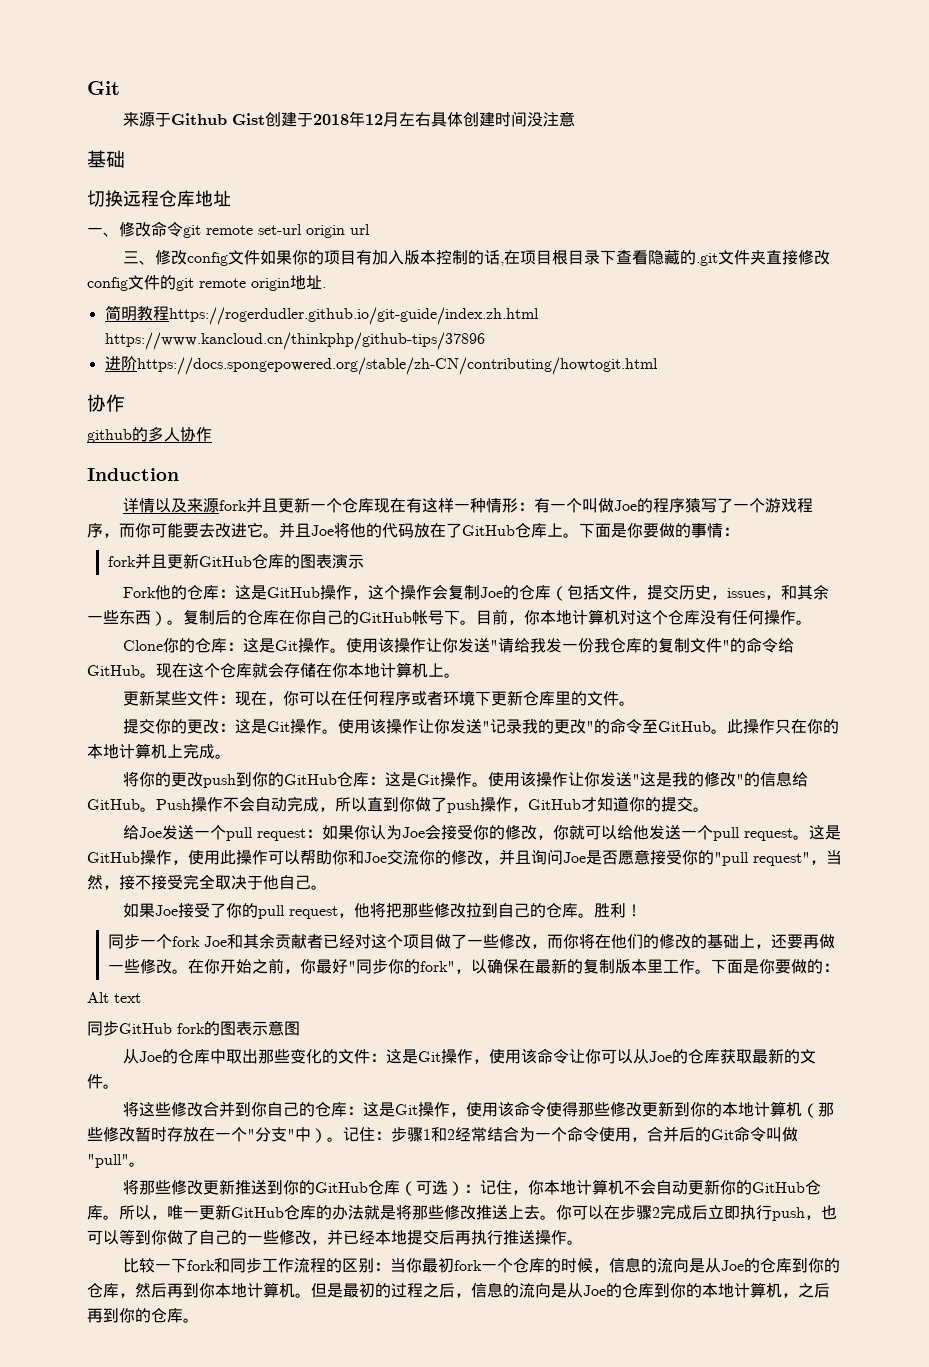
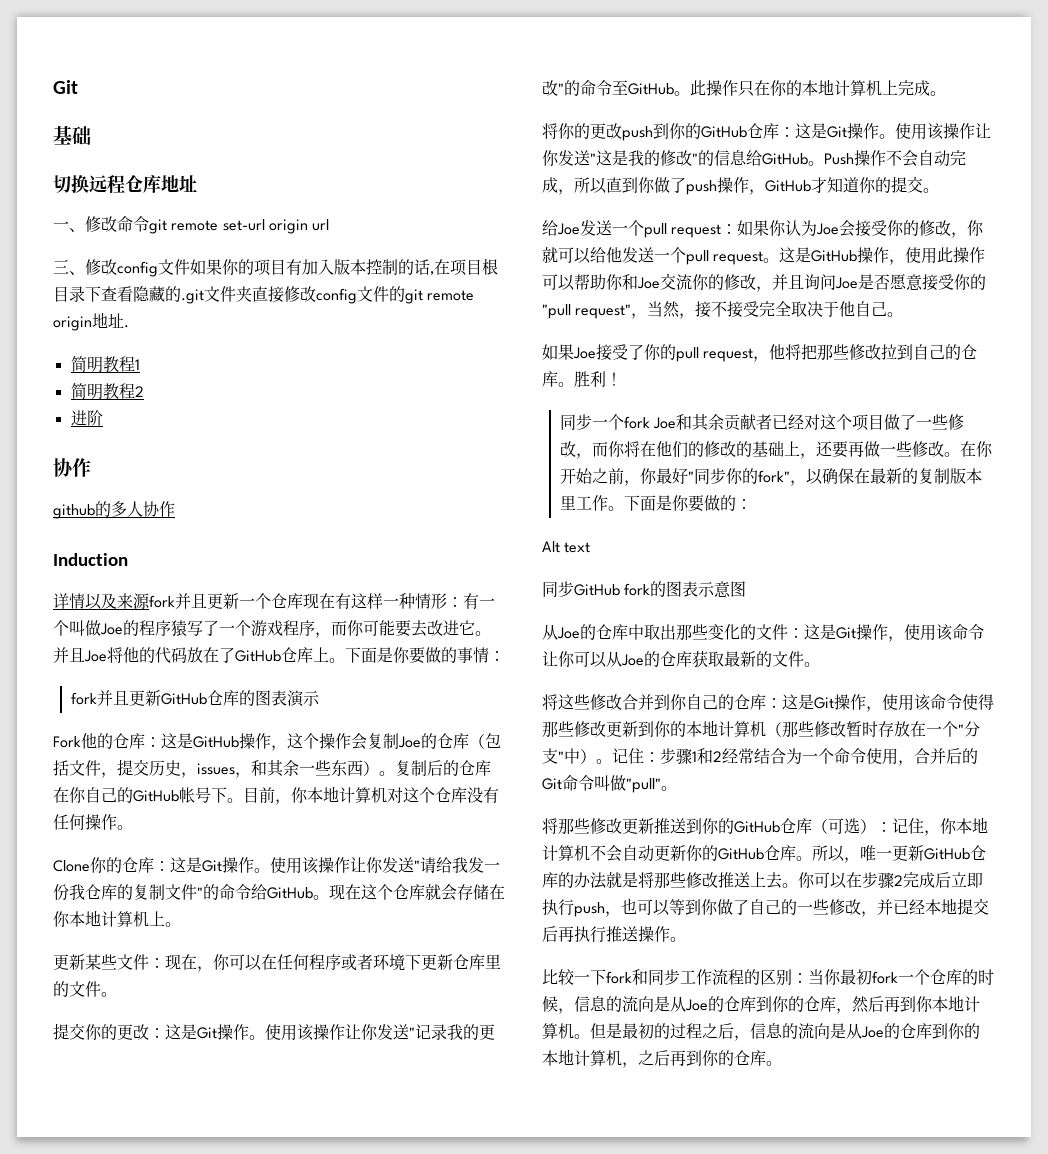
[87,81,120,95] [123,111,576,127] Git // 来源于Github Gist创建于2018年12月左右具体创建时间没注意 -> [53,80,78,94] Git
[168,307,539,325] [104,332,485,350] https://rogerdudler.github.io/git-guide/index.zh.html https://www.kancloud.cn/thinkphp/github-tips/37896 -> [134,359,140,370] [70,383,144,400] 1 // 简明教程2
[136,357,658,375] https://docs.spongepowered.org/stable/zh-CN/contributing/howtogit.html -> (103, 418) none

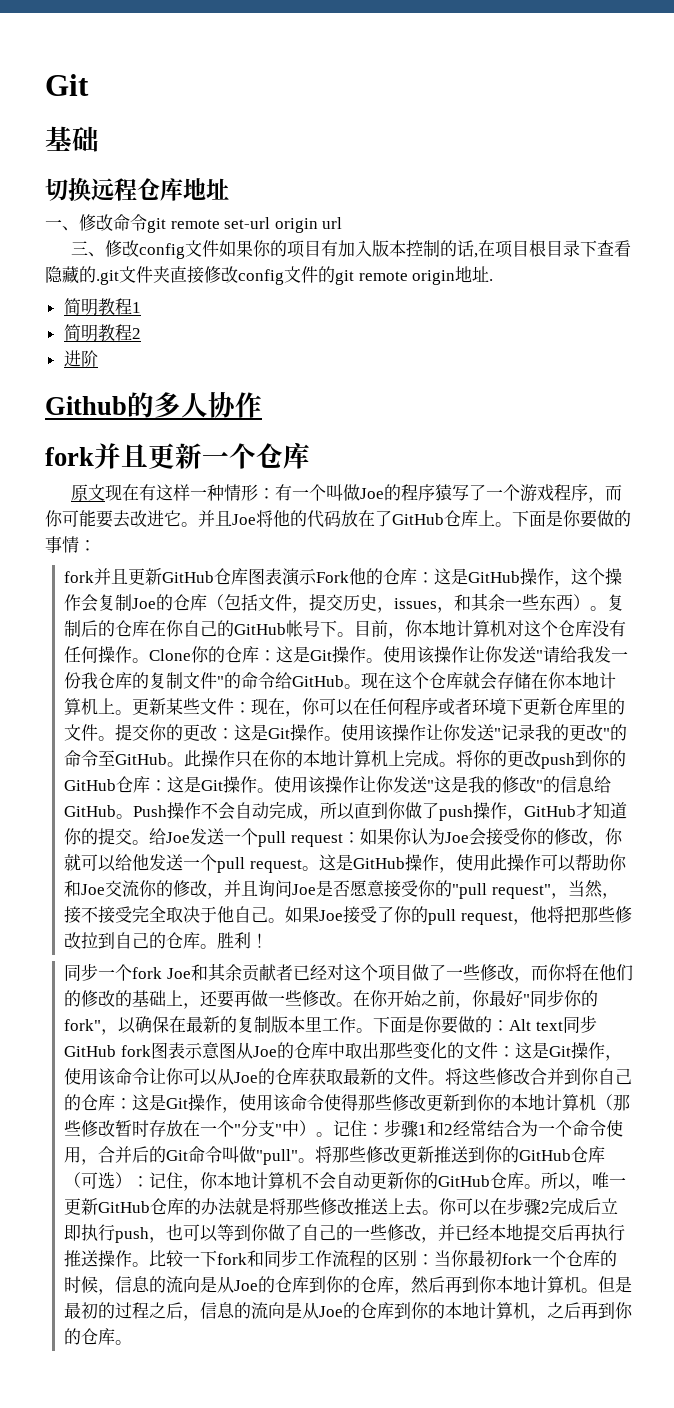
[53,458,91,477] [53,504,95,519] 协作 // github -> [45,396,127,415] Github
[53,553,128,566] [53,593,150,610] Induction // 详情以及来源 -> (262, 405) none
(303, 601) none -> [71,484,106,501] // 原文
[239,690,256,706] 的 -> (249, 576) none
(321, 698) // -> (318, 576) none
(133, 827) // -> (150, 660) none
(181, 924) // -> (133, 712) none
(117, 994) // -> (116, 738) none
(946, 93) // -> (457, 764) none
(939, 190) // -> (150, 842) none
(904, 314) // -> (286, 920) none
(753, 504) // -> (510, 1025) none
(591, 547) // -> (563, 1026) none
[650,581,667,597] 的 -> (151, 1051) none
(747, 589) // -> (236, 1050) none
(820, 664) // -> (446, 1082) none
(677, 788) // -> (316, 1160) none
(686, 939) // -> (150, 1264) none

